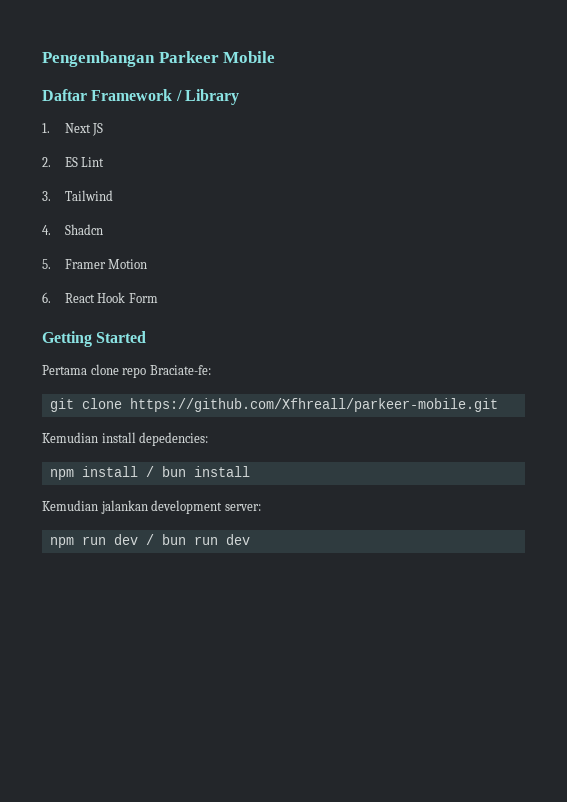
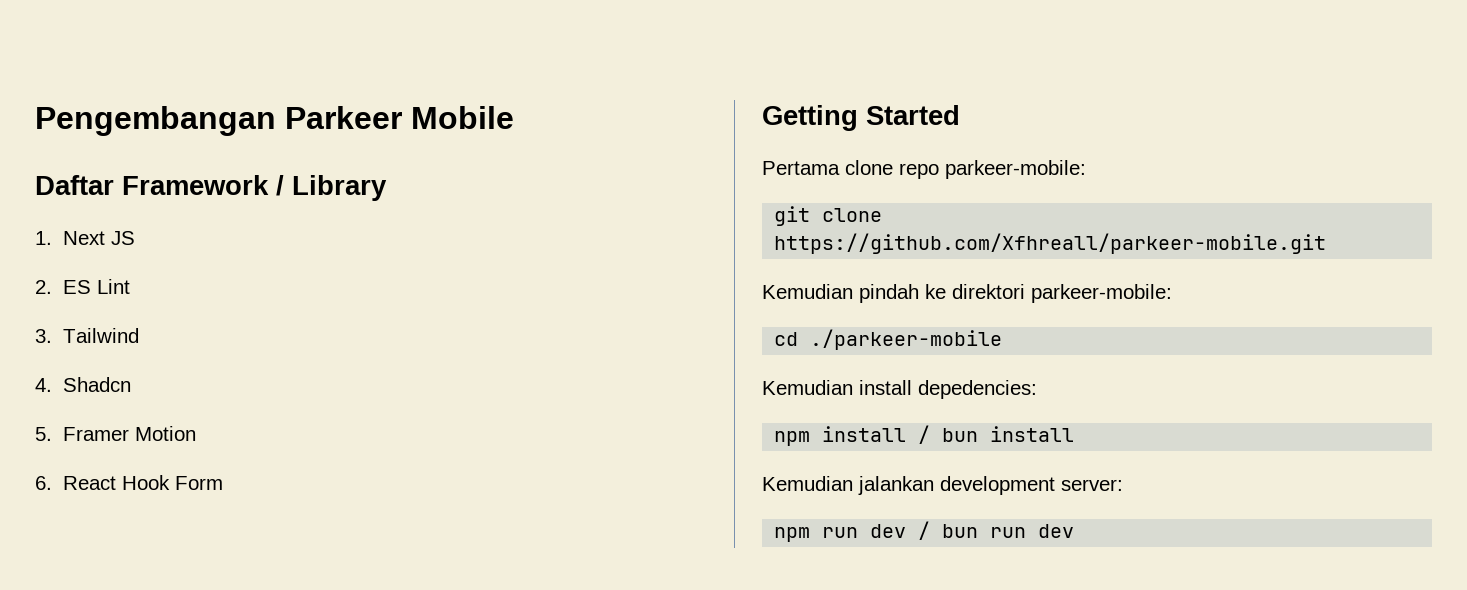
[149,365,211,375] Braciate-fe: -> [945,160,1086,179] parkeer-mobile:
(498, 405) none -> [762,284,1172,303] [774,329,1003,350] // Kemudian pindah ke direktori parkeer-mobile: // cd ./parkeer-mobile

